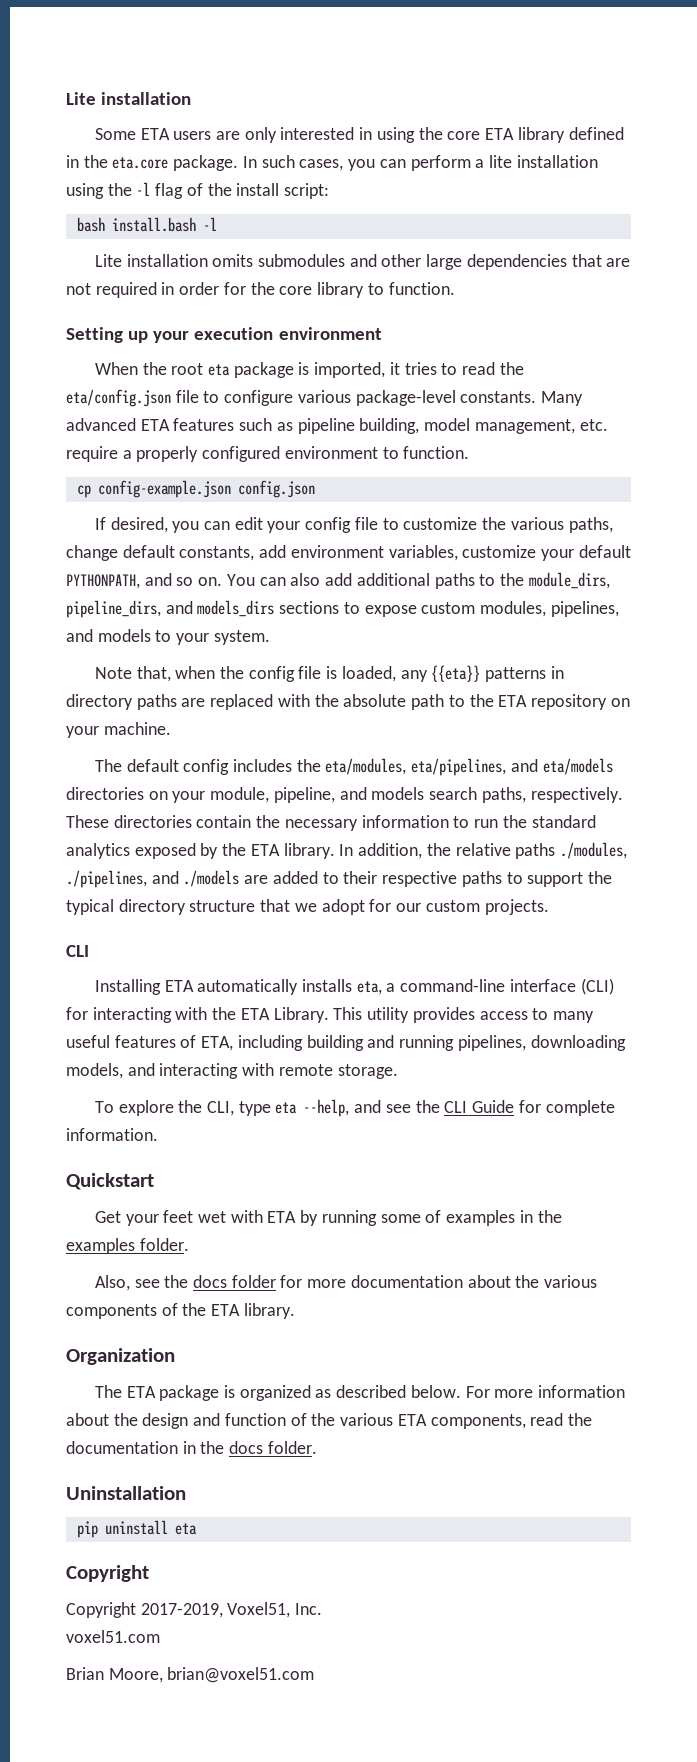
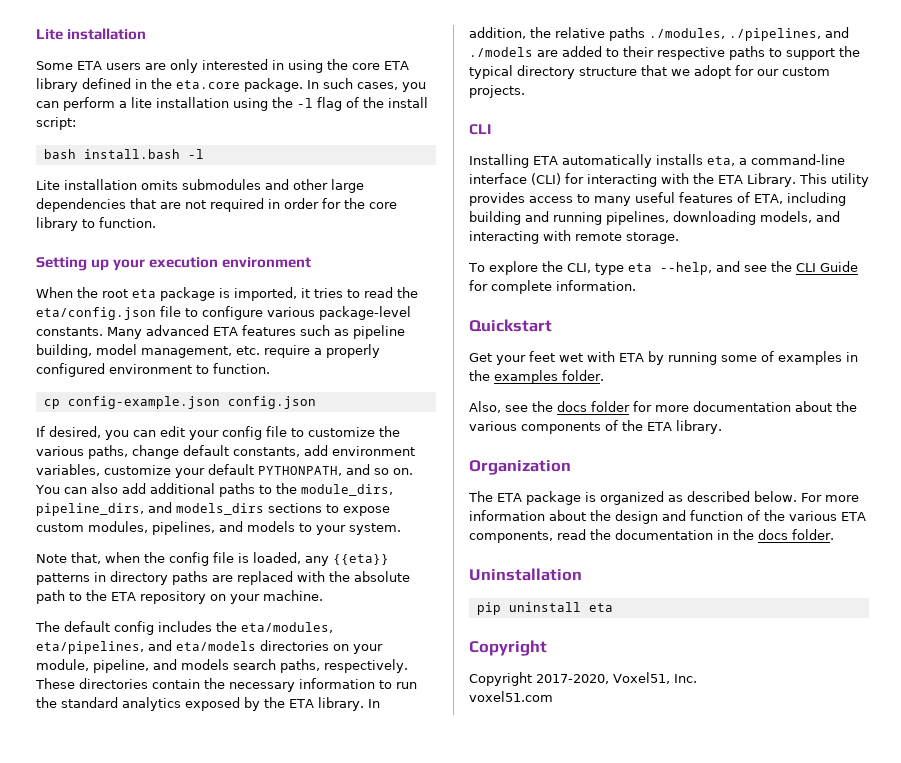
[140,1603,223,1618] 2017-2019, -> [536,674,609,684] 2017-2020,
[66,1667,315,1683] // Brian Moore, brian@voxel51.com -> (553, 696) none

